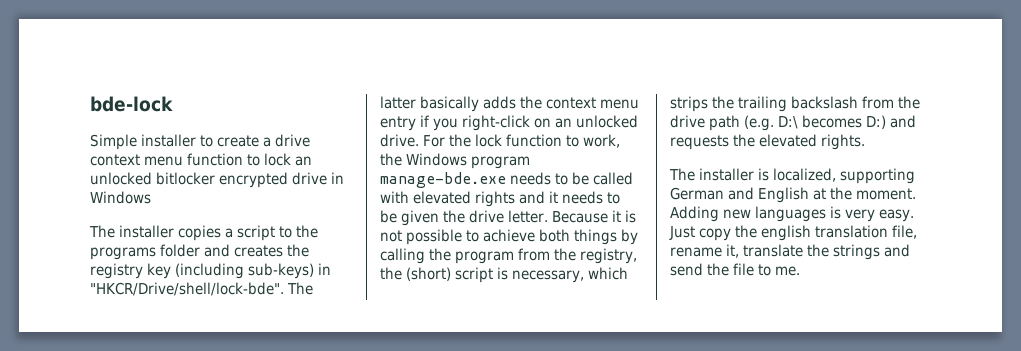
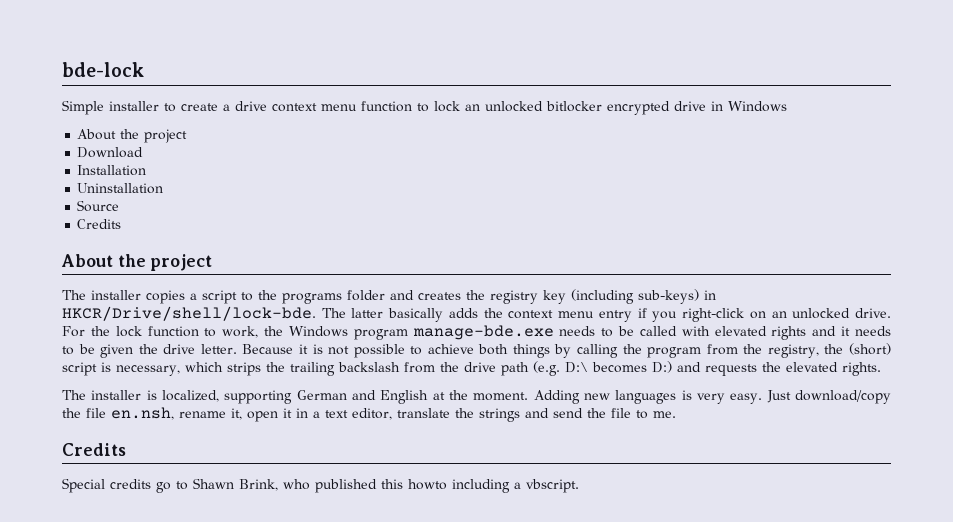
(151, 197) none -> [77,129,188,143] [77,147,144,158] [77,165,147,176] [77,183,164,194] [77,200,120,212] [77,219,122,229] [61,254,213,271] // About the project // Download // Installation // Uninstallation // Source // Credits // About the project
[90,282,284,296] "HKCR/Drive/shell/lock-bde". -> [62,306,316,321] HKCR/Drive/shell/lock-bde.
[699,225,918,241] [670,244,740,258] copy the english translation file, rename it, -> [795,390,892,404] [62,407,392,422] download/copy the file en.nsh, rename it, open it in a text editor,
(801, 271) none -> [62,443,126,456] [62,478,579,493] // Credits // Special credits go to Shawn Brink, who published this howto including a vbscript.

